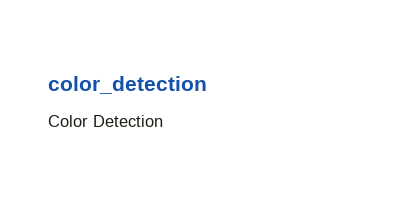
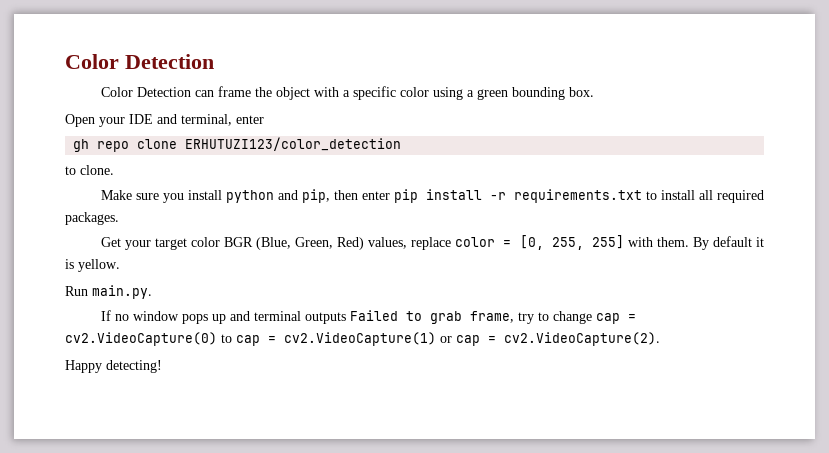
[48,76,207,94] [48,115,163,127] color_detection // Color Detection -> [65,54,214,69] [100,86,594,100] [65,114,264,127] [73,137,402,152] [65,165,114,175] [100,189,765,203] [65,212,119,225] [100,235,765,250] [65,259,120,272] [65,285,152,299] [100,310,636,324] [65,332,660,346] [65,360,162,373] Color Detection // Color Detection can frame the object with a specific color using a green bounding box. // Open your IDE and terminal, enter // gh repo clone ERHUTUZI123/color_detection // to clone. // Make sure you install python and pip, then enter pip install -r requirements.txt to install all required packages. // Get your target color BGR (Blue, Green, Red) values, replace color = [0, 255, 255] with them. By default it is yellow. // Run main.py. // If no window pops up and terminal outputs Failed to grab frame, try to change cap = cv2.VideoCapture(0) to cap = cv2.VideoCapture(1) or cap = cv2.VideoCapture(2). // Happy detecting!

